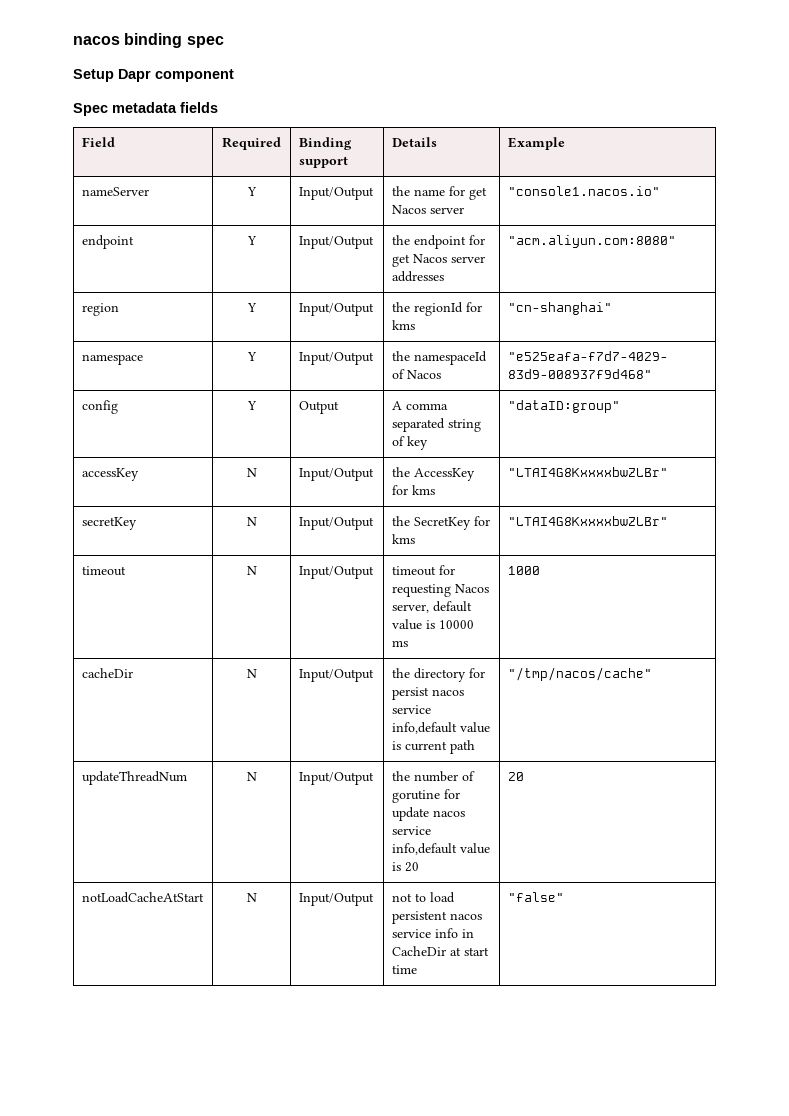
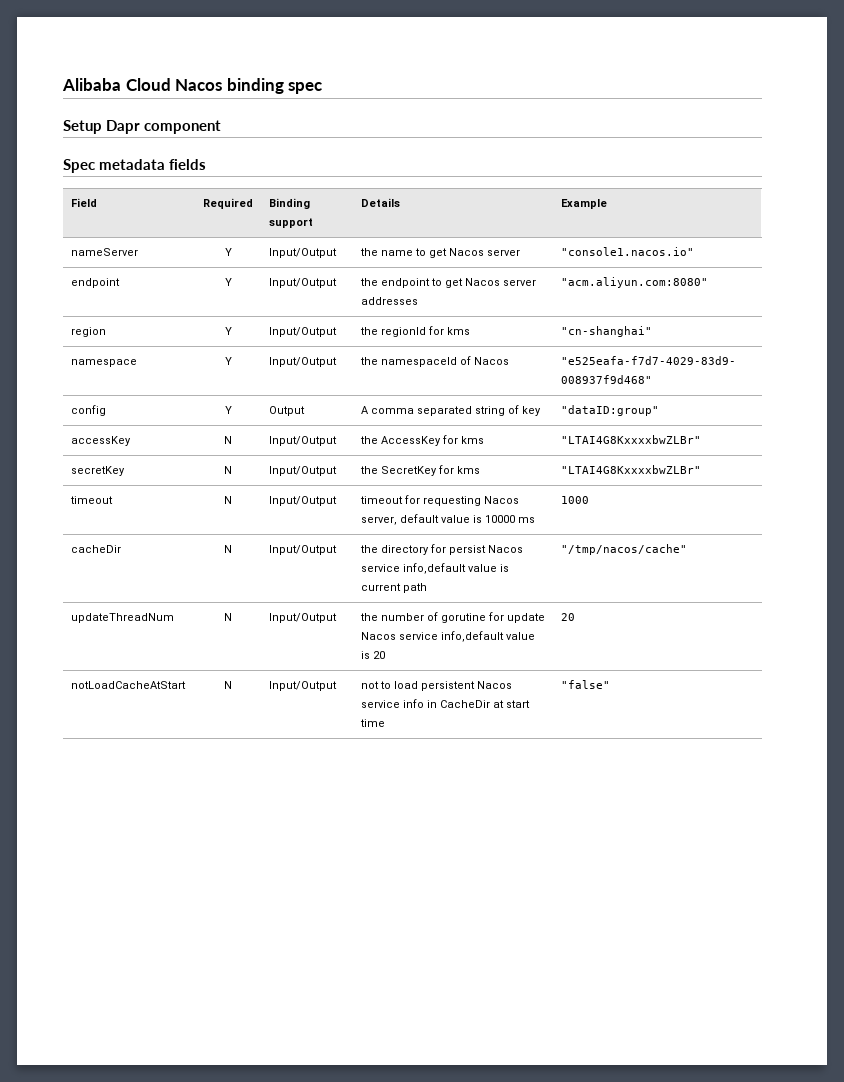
[73,36,120,45] nacos -> [62,78,223,91] Alibaba Cloud Nacos
[448,186,465,196] for -> [415,248,427,256] to
[468,235,485,245] for -> [431,278,443,286] to
[431,689,464,696] nacos -> [488,545,524,553] Nacos
[432,810,465,817] nacos -> [361,632,397,640] Nacos
[449,913,482,920] nacos -> [477,681,513,689] Nacos

